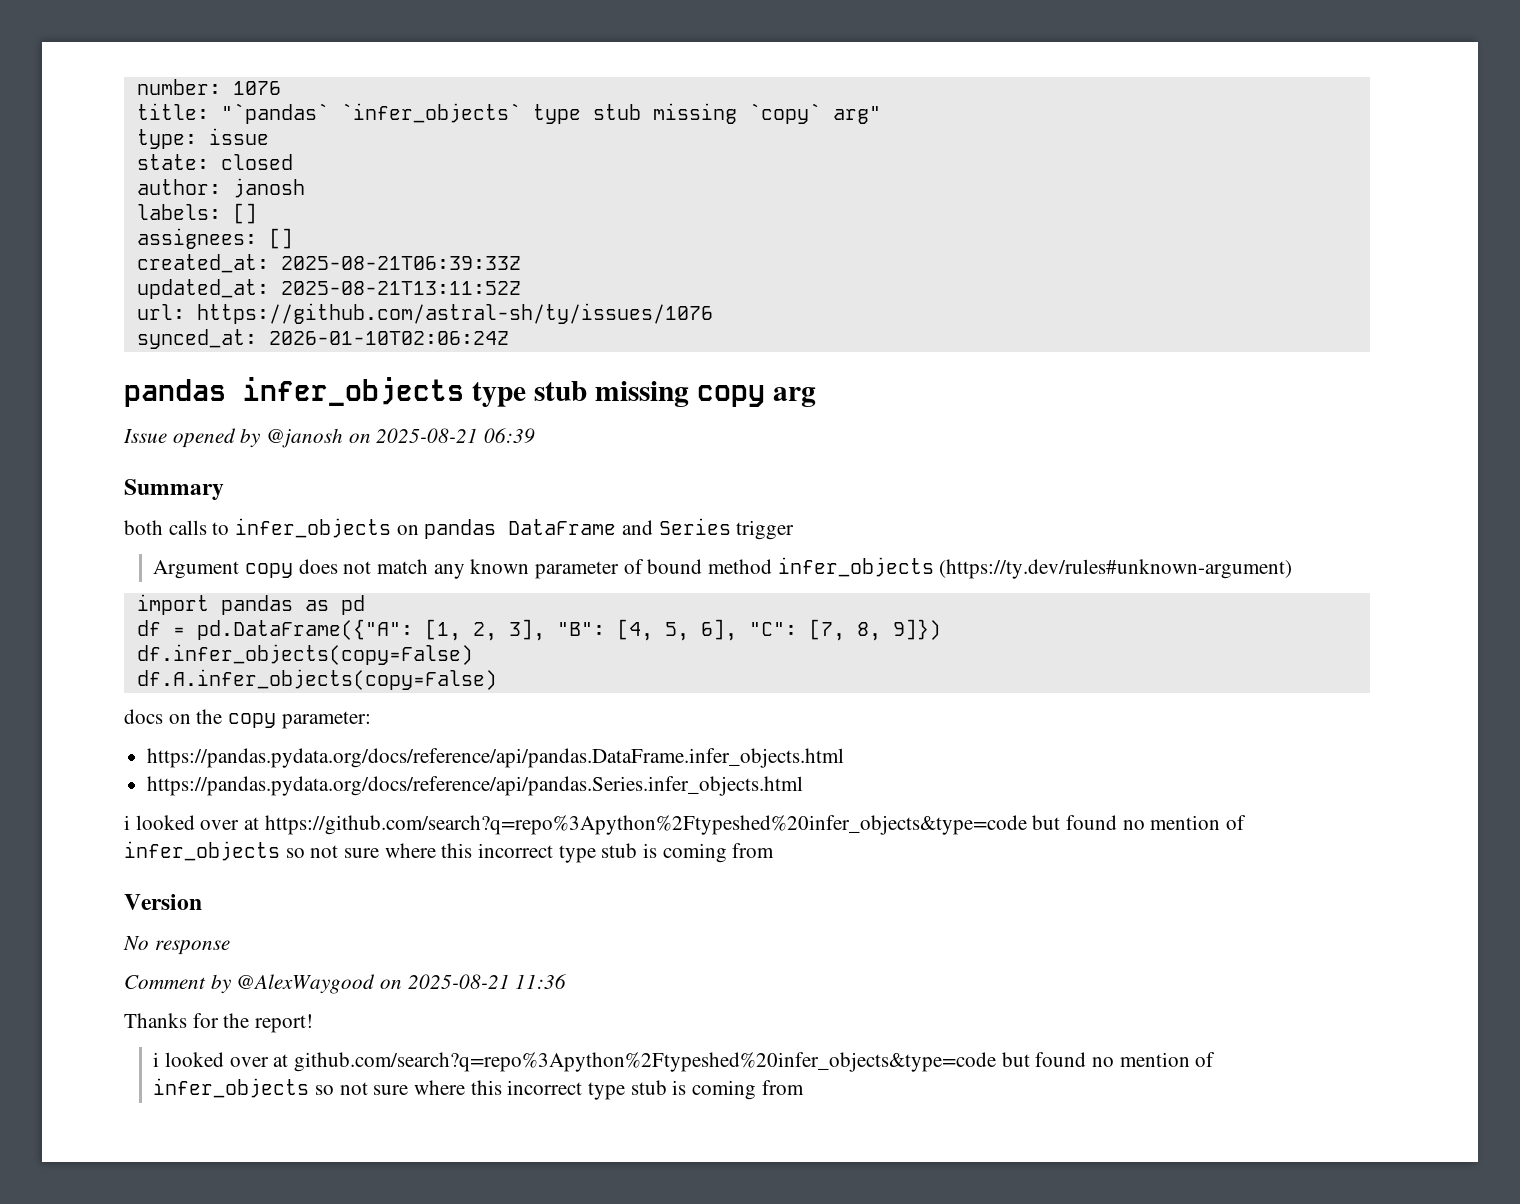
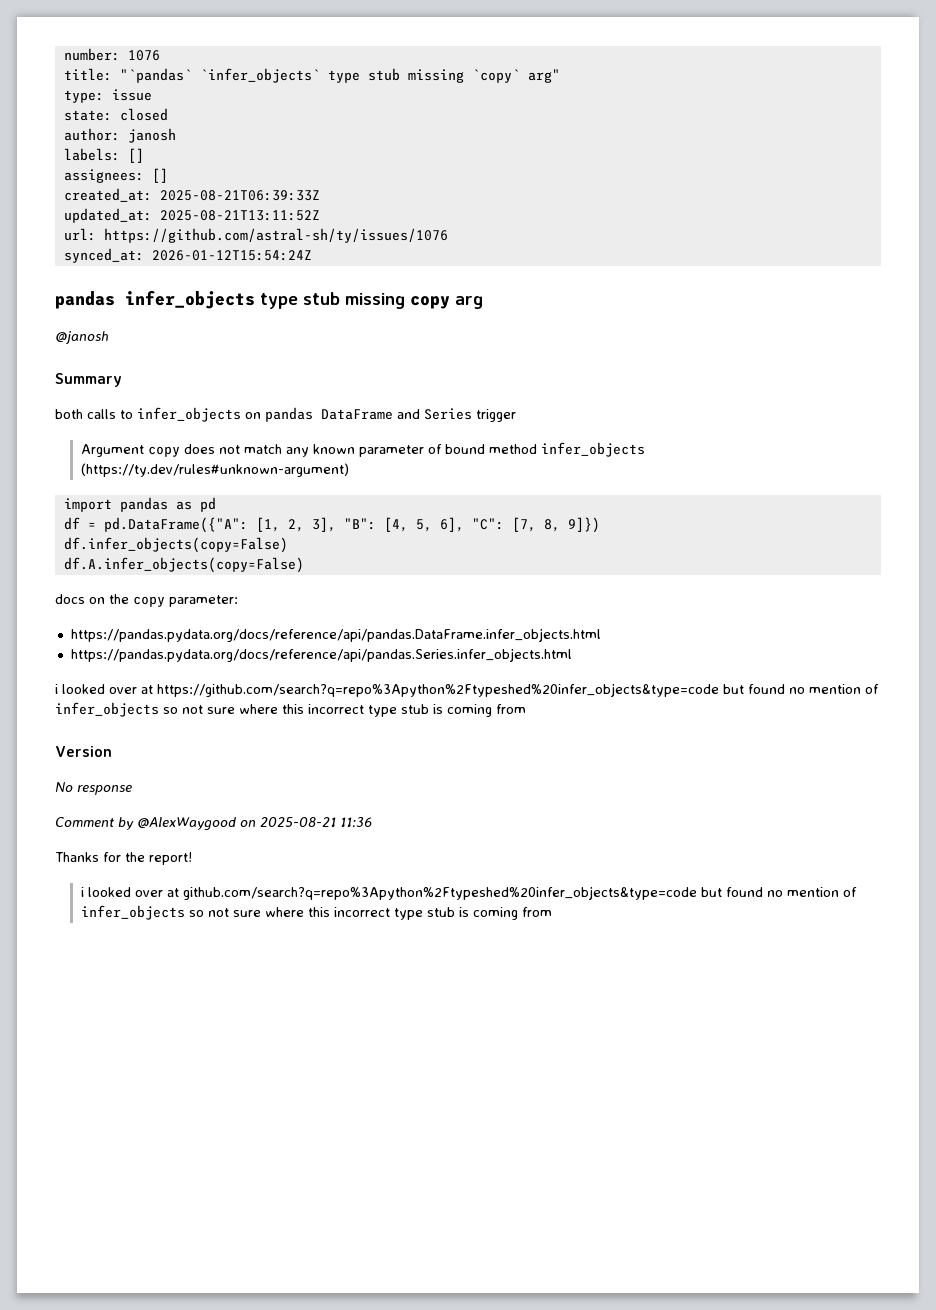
[268,331,509,345] 2026-01-10T02:06:24Z -> [151,250,312,261] 2026-01-12T15:54:24Z
[123,428,536,448] Issue opened by @janosh on 2025-08-21 06:39 -> [55,331,109,344] @janosh

